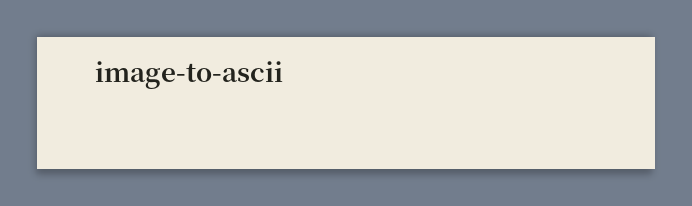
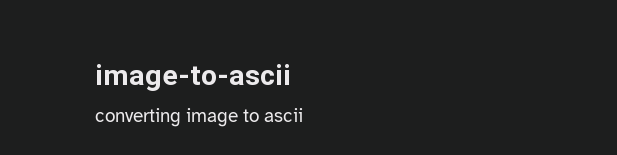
(283, 75) none -> [95,108,304,127] // converting image to ascii

